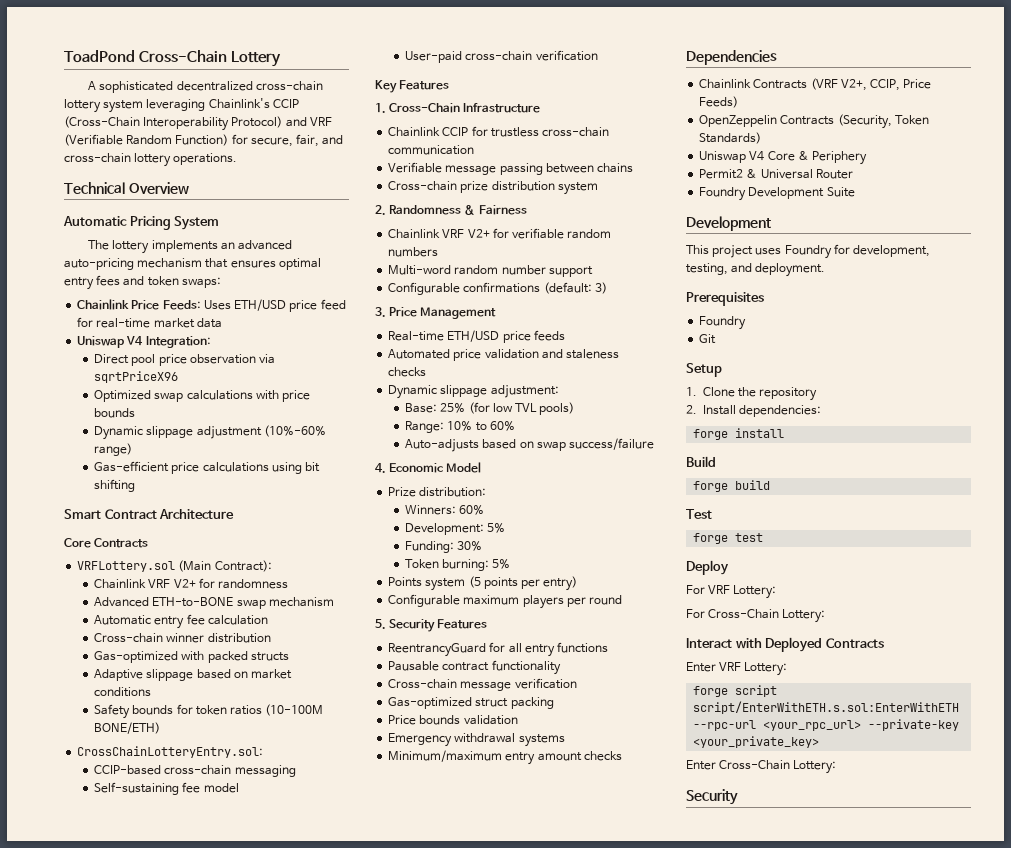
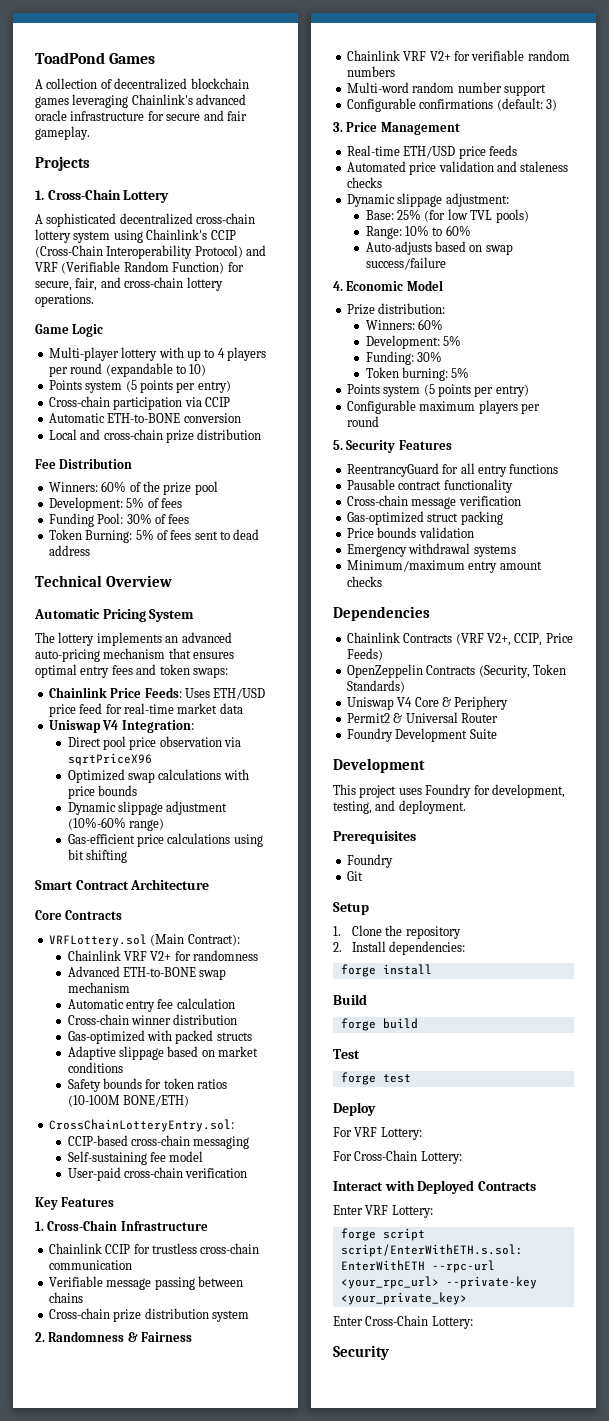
(135, 56) none -> [109,53,156,64] [35,78,249,90] [35,94,247,108] [35,110,247,121] [35,126,90,140] [35,156,90,171] [35,190,44,200] Games // A collection of decentralized blockchain games leveraging Chainlink's advanced oracle infrastructure for secure and fair gameplay. // Projects // 1.
[146,99,206,111] leveraging -> [113,230,143,243] using
(238, 159) none -> [35,324,104,337] [48,347,266,361] [48,363,207,377] [48,380,231,393] [48,396,230,410] [48,413,241,423] [48,429,262,443] [35,458,133,469] [48,481,218,495] [48,497,182,511] [48,513,190,527] [48,529,260,543] [48,545,90,556] // Game Logic // Multi-player lottery with up to 4 players per round (expandable to 10) // Points system (5 points per entry) // Cross-chain participation via CCIP // Automatic ETH-to-BONE conversion // Local and cross-chain prize distribution // Fee Distribution // Winners: 60% of the prize pool // Development: 5% of fees // Funding Pool: 30% of fees // Token Burning: 5% of fees sent to dead address

